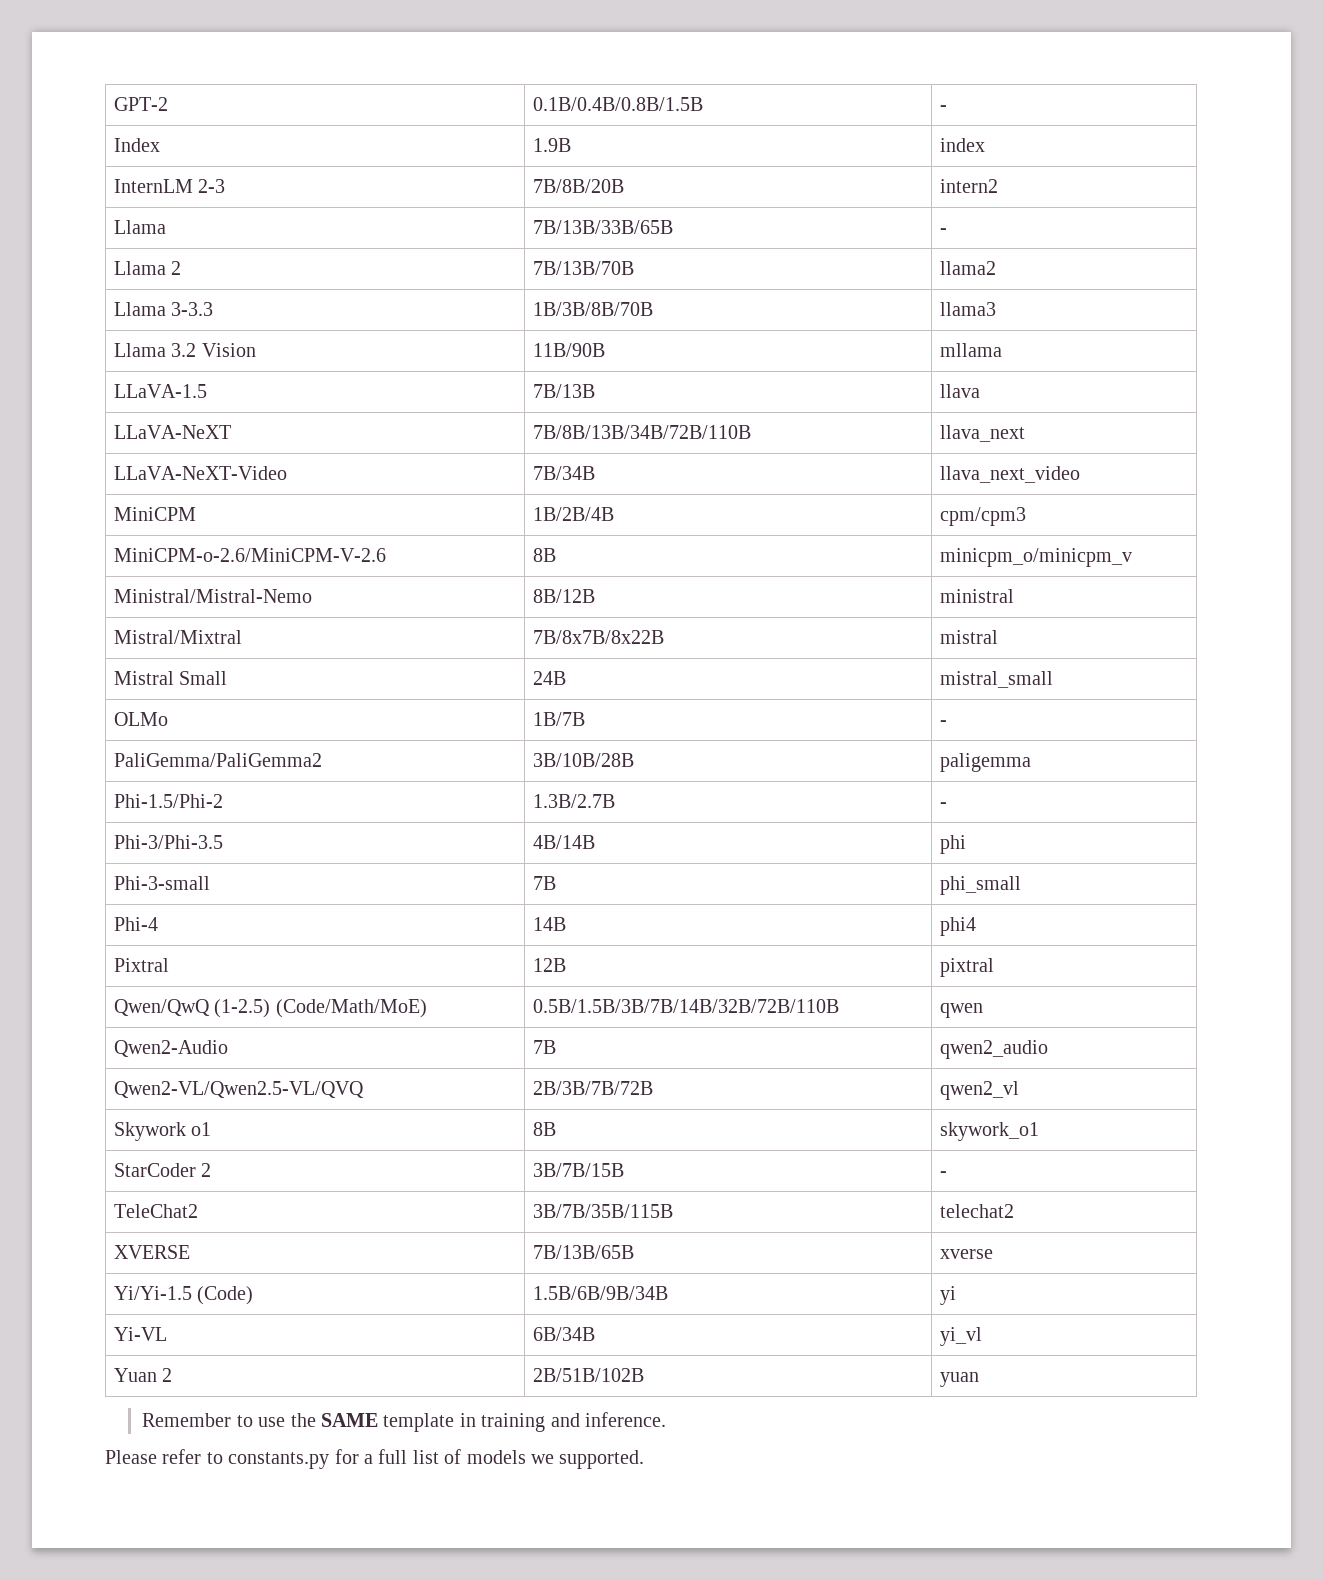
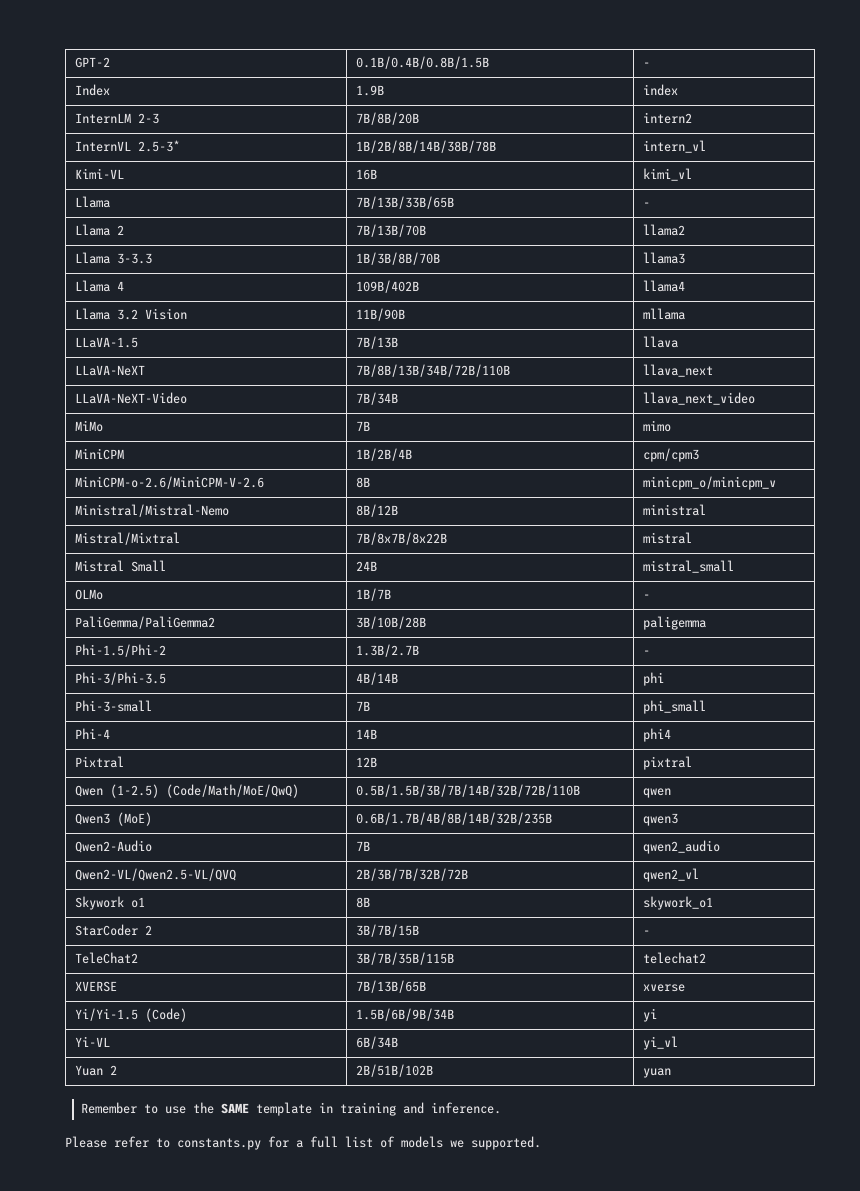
(998, 186) none -> [75,140,181,152] [356,140,497,153] [643,140,707,153] [75,168,125,179] [356,169,378,180] [643,168,693,181] // InternVL 2.5-3* | 1B/2B/8B/14B/38B/78B | intern_vl // Kimi-VL | 16B | kimi_vl
(996, 309) none -> [75,280,125,292] [356,280,420,293] [643,280,686,292] // Llama 4 | 109B/402B | llama4
(1080, 474) none -> [75,420,104,432] [356,421,371,431] [643,420,672,432] // MiMo | 7B | mimo
[113,999,427,1018] Qwen/QwQ (1-2.5) (Code/Math/MoE) -> [75,784,300,798] Qwen (1-2.5) (Code/Math/MoE/QwQ)
(983, 1010) none -> [75,812,153,826] [356,812,553,825] [643,813,679,826] // Qwen3 (MoE) | 0.6B/1.7B/4B/8B/14B/32B/235B | qwen3
[532,1081,653,1095] 2B/3B/7B/72B -> [356,868,469,881] 2B/3B/7B/32B/72B

